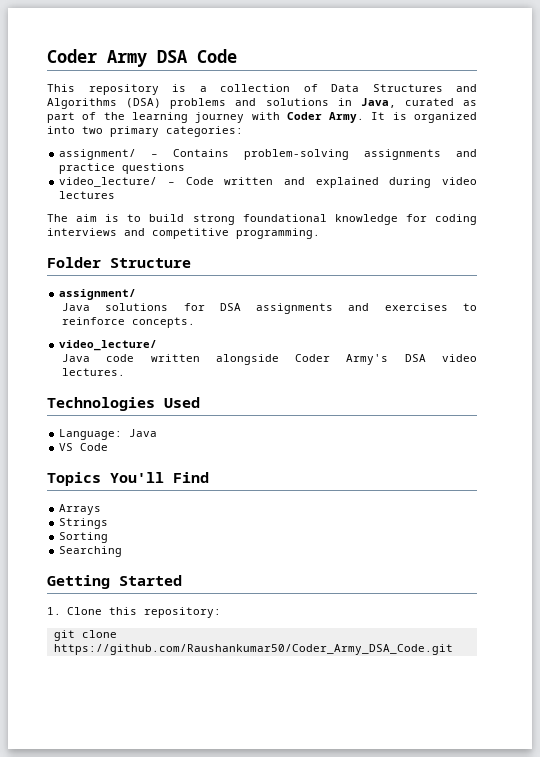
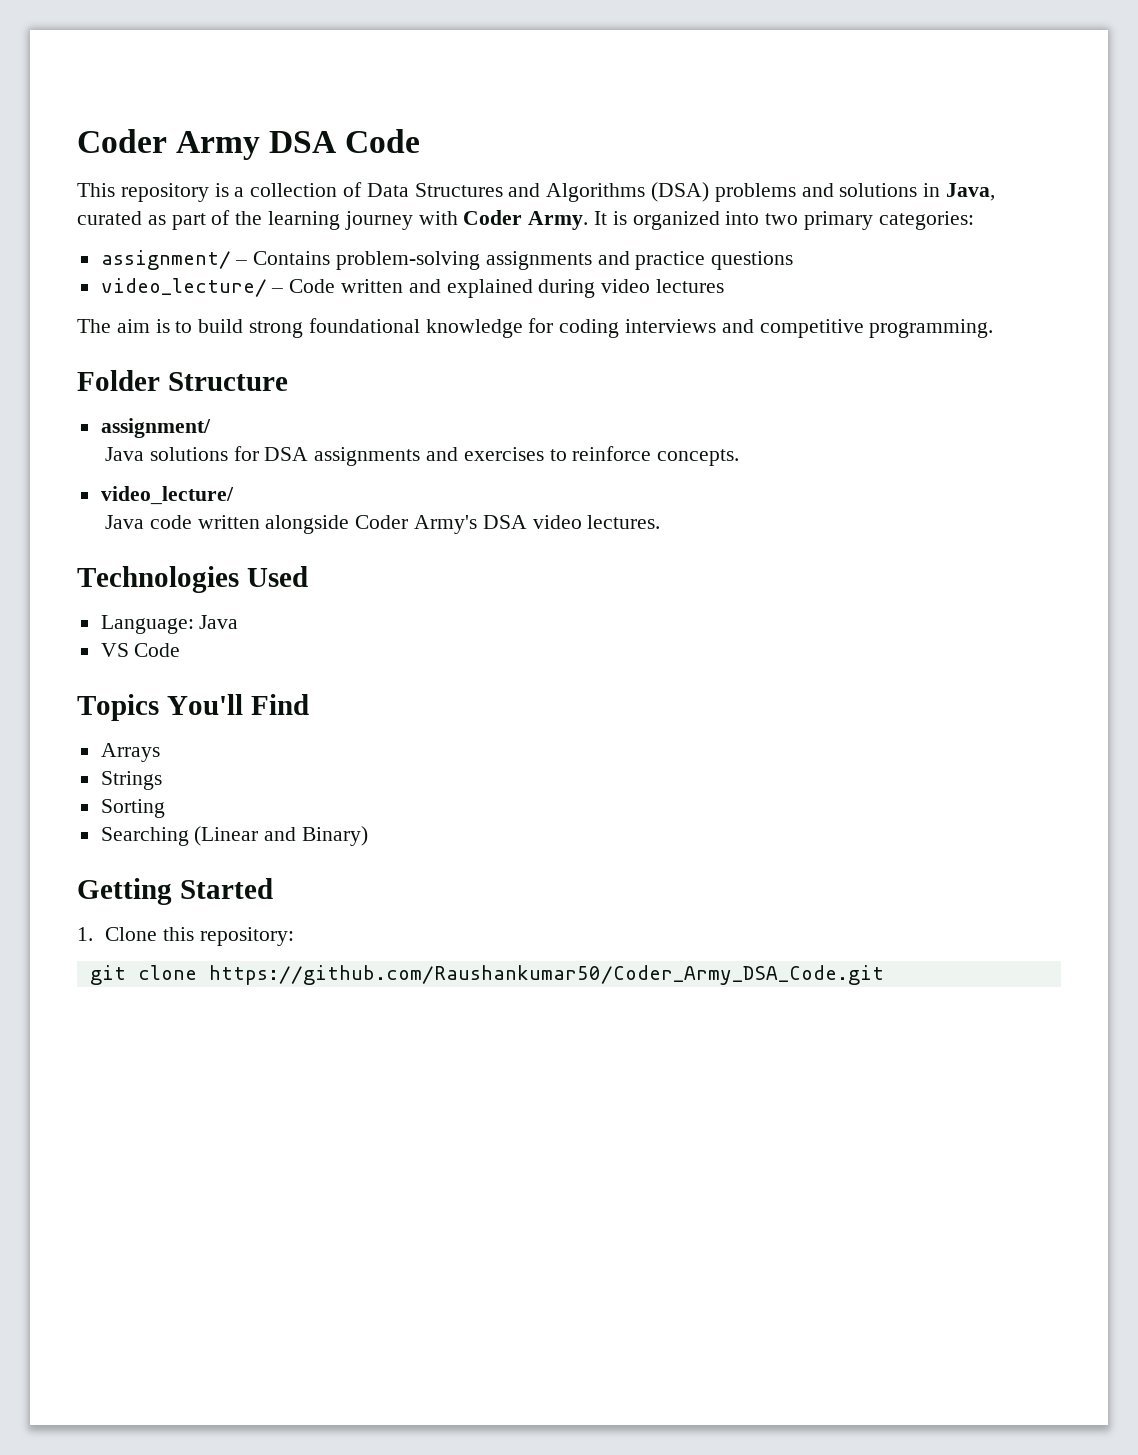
(123, 551) none -> [194,826,369,846] (Linear and Binary)

